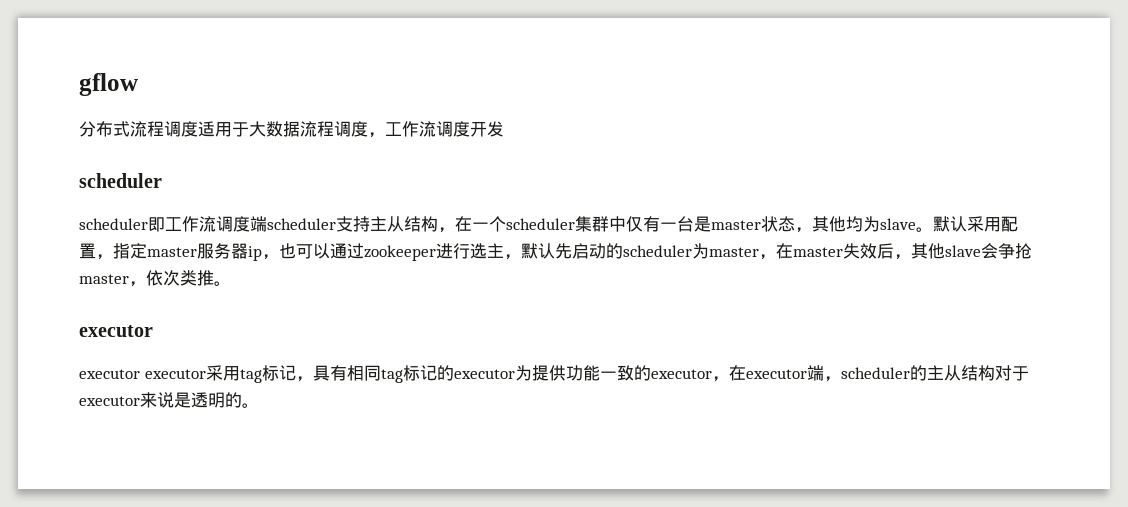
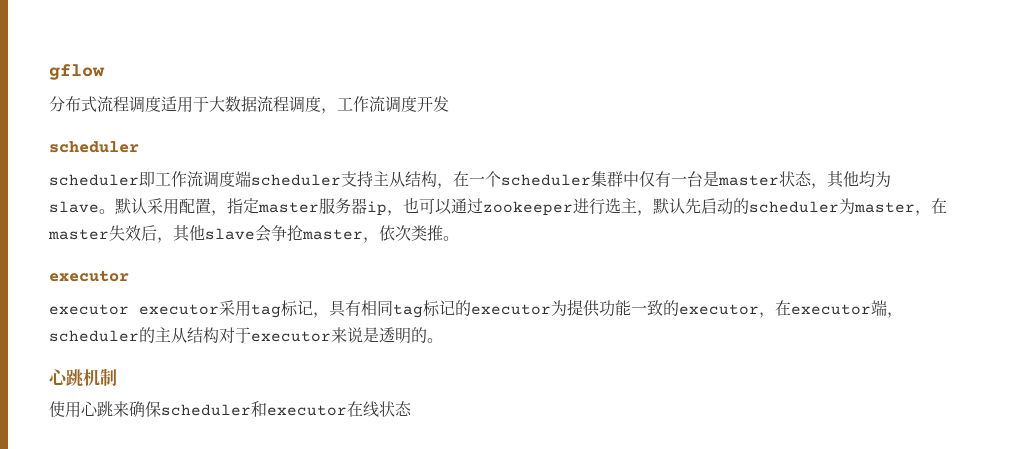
(259, 405) none -> [49,368,117,387] [49,401,412,418] // 心跳机制 // 使用心跳来确保scheduler和executor在线状态

